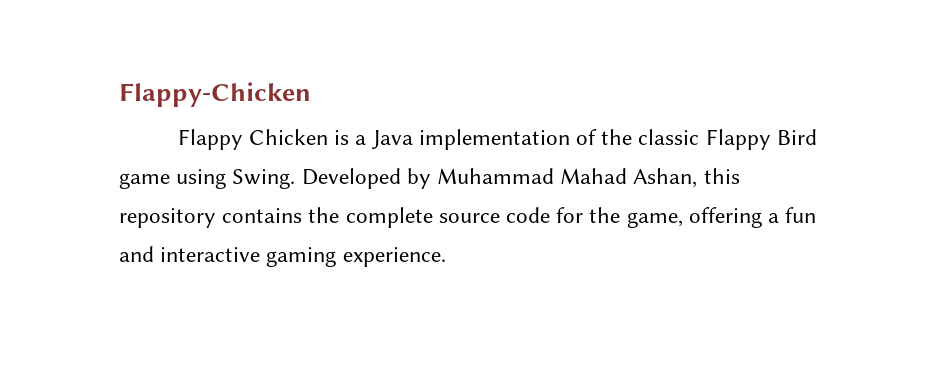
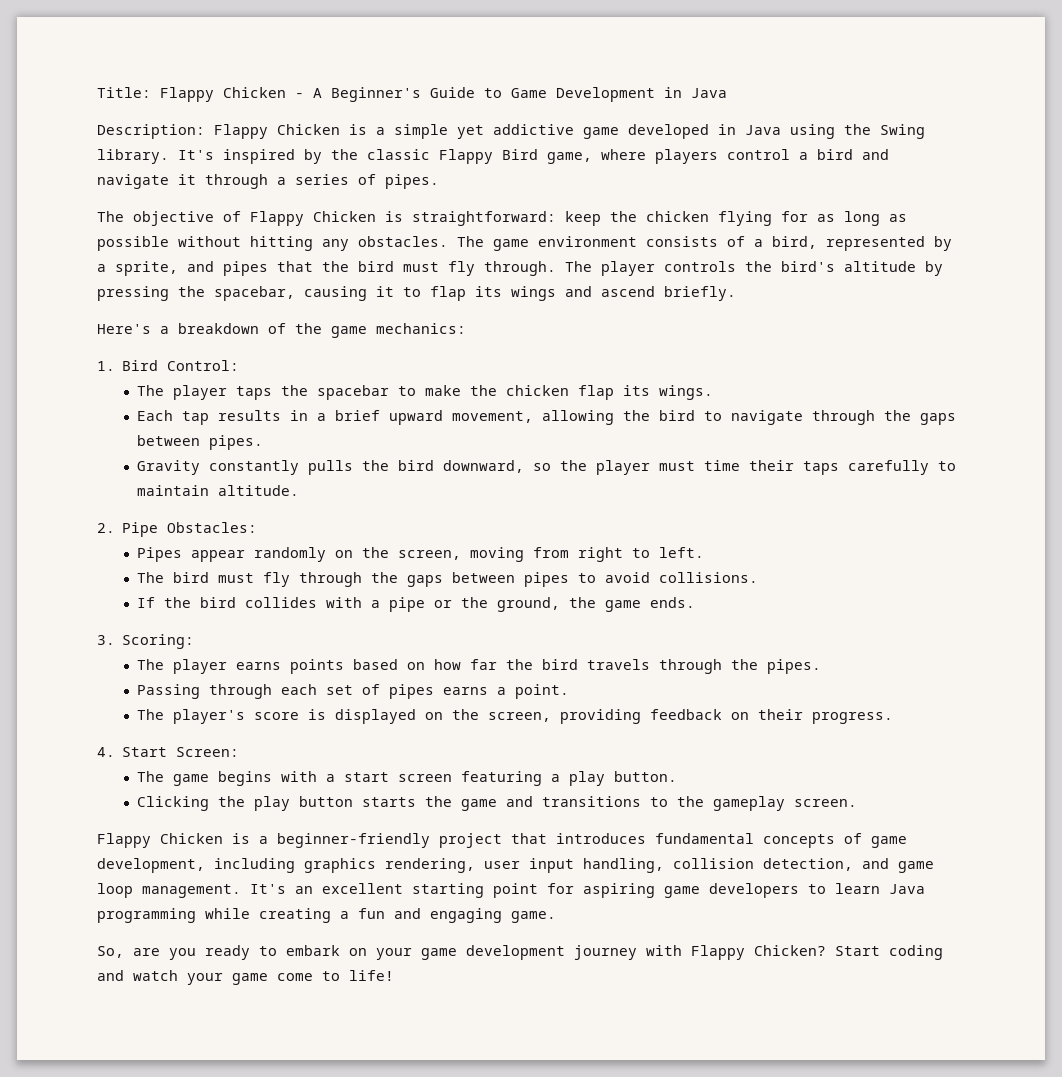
[119,82,311,107] [177,129,817,150] [119,168,740,189] [119,207,817,228] [119,246,446,267] Flappy-Chicken // Flappy Chicken is a Java implementation of the classic Flappy Bird game using Swing. Developed by Muhammad Mahad Ashan, this repository contains the complete source code for the game, offering a fun and interactive gaming experience. -> [97,87,727,102] [97,124,925,139] [97,149,889,164] [97,174,439,189] [97,211,907,226] [97,236,952,251] [97,261,943,276] [97,286,736,301] [97,323,466,338] [97,360,240,371] [137,385,714,400] [137,410,957,425] [137,435,264,450] [137,460,957,475] [137,485,300,496] [97,522,258,537] [137,547,705,562] [137,572,759,587] [137,597,696,612] [97,634,195,649] [137,659,822,674] [137,684,570,699] [137,709,894,724] [97,747,240,757] [137,771,678,786] [137,796,858,811] [97,833,907,848] [97,858,934,873] [97,883,925,898] [97,908,556,923] [97,945,943,960] [97,970,394,985] Title: Flappy Chicken - A Beginner's Guide to Game Development in Java // Description: Flappy Chicken is a simple yet addictive game developed in Java using the Swing library. It's inspired by the classic Flappy Bird game, where players control a bird and navigate it through a series of pipes. // The objective of Flappy Chicken is straightforward: keep the chicken flying for as long as possible without hitting any obstacles. The game environment consists of a bird, represented by a sprite, and pipes that the bird must fly through. The player controls the bird's altitude by pressing the spacebar, causing it to flap its wings and ascend briefly. // Here's a breakdown of the game mechanics: // 1. Bird Control: // The player taps the spacebar to make the chicken flap its wings. // Each tap results in a brief upward movement, allowing the bird to navigate through the gaps between pipes. // Gravity constantly pulls the bird downward, so the player must time their taps carefully to maintain altitude. // 2. Pipe Obstacles: // Pipes appear randomly on the screen, moving from right to left. // The bird must fly through the gaps between pipes to avoid collisions. // If the bird collides with a pipe or the ground, the game ends. // 3. Scoring: // The player earns points based on how far the bird travels through the pipes. // Passing through each set of pipes earns a point. // The player's score is displayed on the screen, providing feedback on their progress. // 4. Start Screen: // The game begins with a start screen featuring a play button. // Clicking the play button starts the game and transitions to the gameplay screen. // Flappy Chicken is a beginner-friendly project that introduces fundamental concepts of game development, including graphics rendering, user input handling, collision detection, and game loop management. It's an excellent starting point for aspiring game developers to learn Java programming while creating a fun and engaging game. // So, are you ready to embark on your game development journey with Flappy Chicken? Start coding and watch your game come to life!

